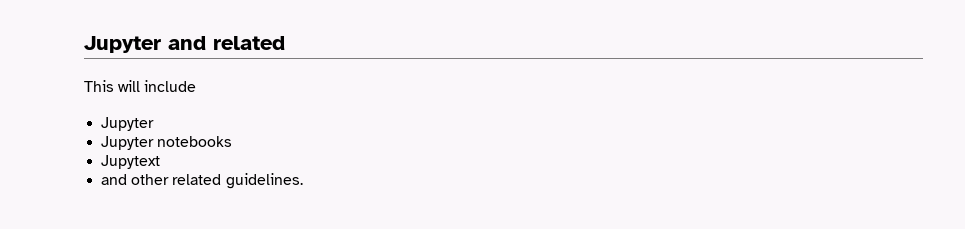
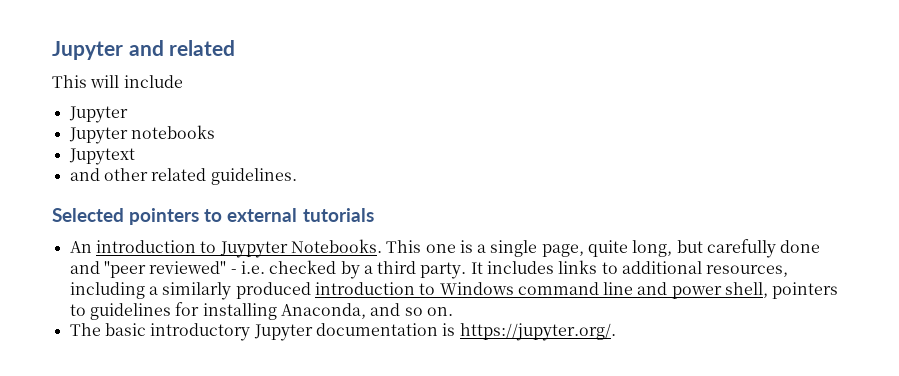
(303, 181) none -> [52,208,374,225] [69,239,821,258] [69,260,789,279] [69,282,839,300] [69,302,453,320] [69,323,616,341] // Selected pointers to external tutorials // An introduction to Juypyter Notebooks. This one is a single page, quite long, but carefully done and "peer reviewed" - i.e. checked by a third party. It includes links to additional resources, including a similarly produced introduction to Windows command line and power shell, pointers to guidelines for installing Anaconda, and so on. // The basic introductory Jupyter documentation is https://jupyter.org/.

